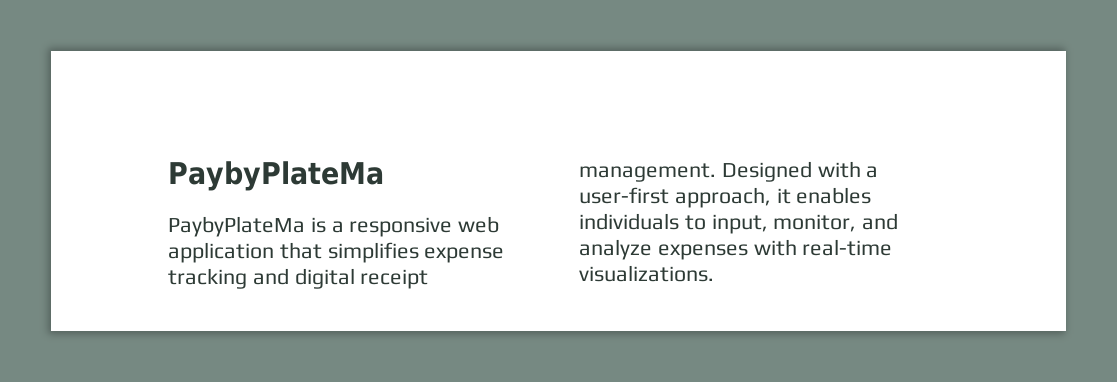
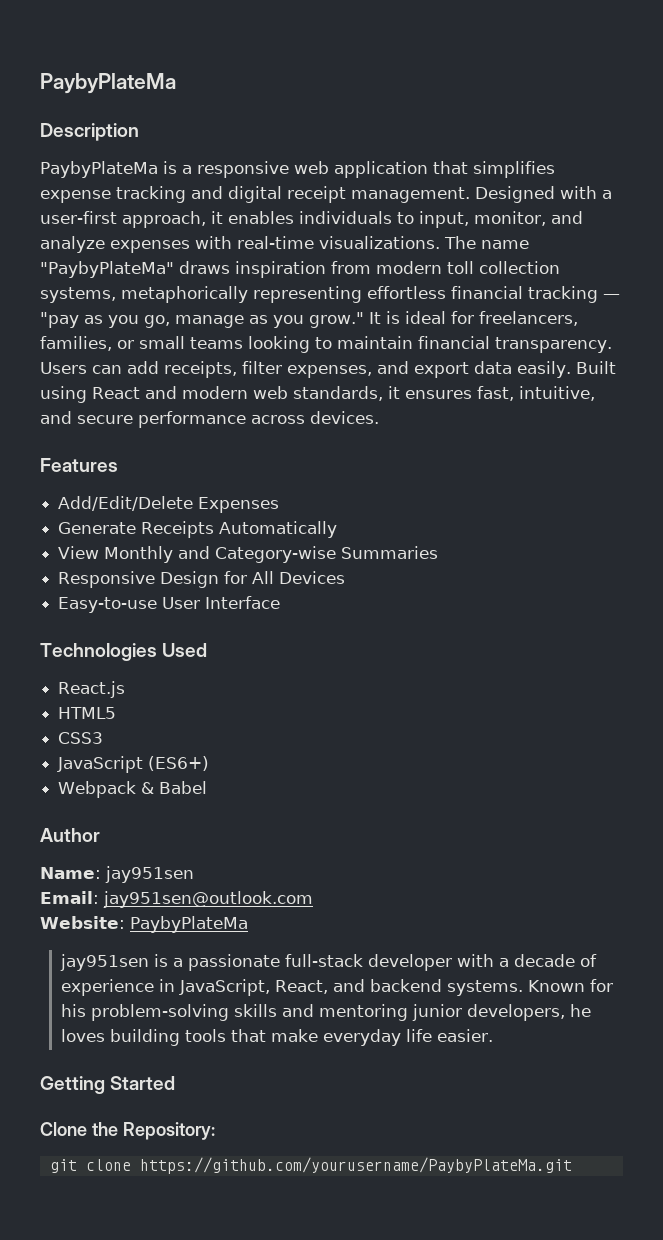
[168,161,384,191] PaybyPlateMa -> [40,73,176,94] [40,123,139,141] PaybyPlateMa // Description
(714, 273) none -> [444,236,529,249] [40,261,560,278] [40,286,620,303] [40,311,578,328] [40,336,612,353] [40,361,616,378] [40,386,595,403] [40,411,379,428] [40,458,118,472] [58,496,280,513] [58,521,338,538] [58,546,439,563] [58,571,346,588] [58,596,281,613] [40,643,208,661] [58,681,126,698] [58,707,117,719] [58,732,104,744] [57,756,210,773] [58,781,208,798] [40,828,100,842] [40,866,194,883] [40,891,313,908] [40,916,248,933] [60,954,598,971] [61,979,614,996] [61,1004,592,1021] [61,1029,494,1046] [40,1076,176,1094] [40,1122,215,1140] [49,1157,572,1174] The name "PaybyPlateMa" draws inspiration from modern toll collection systems, metaphorically representing effortless financial tracking — "pay as you go, manage as you grow." It is ideal for freelancers, families, or small teams looking to maintain financial transparency. Users can add receipts, filter expenses, and export data easily. Built using React and modern web standards, it ensures fast, intuitive, and secure performance across devices. // Features // Add/Edit/Delete Expenses // Generate Receipts Automatically // View Monthly and Category-wise Summaries // Responsive Design for All Devices // Easy-to-use User Interface // Technologies Used // React.js // HTML5 // CSS3 // JavaScript (ES6+) // Webpack & Babel // Author // Name: jay951sen // Email: jay951sen@outlook.com // Website: PaybyPlateMa // jay951sen is a passionate full-stack developer with a decade of experience in JavaScript, React, and backend systems. Known for his problem-solving skills and mentoring junior developers, he loves building tools that make everyday life easier. // Getting Started // Clone the Repository: // git clone https://github.com/yourusername/PaybyPlateMa.git

